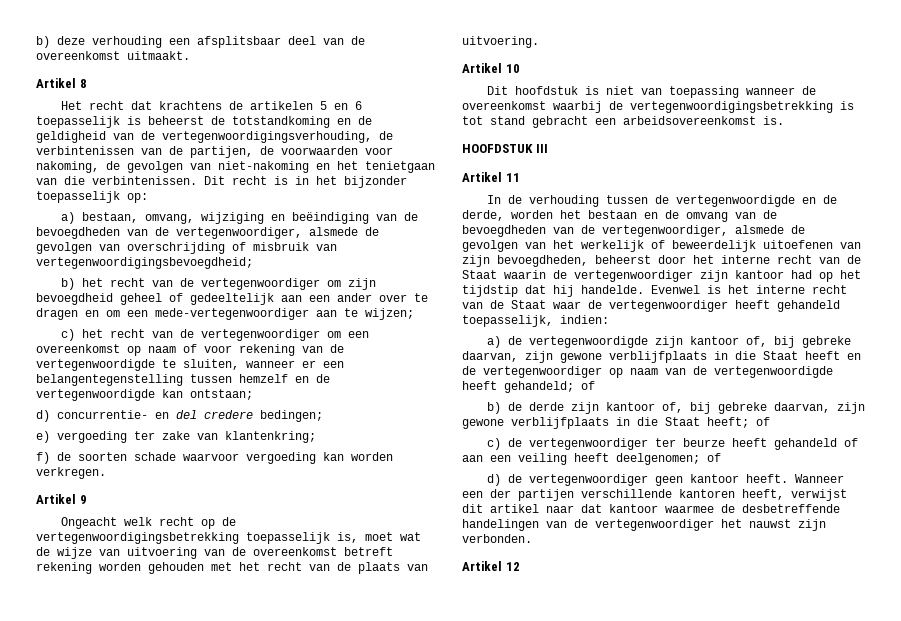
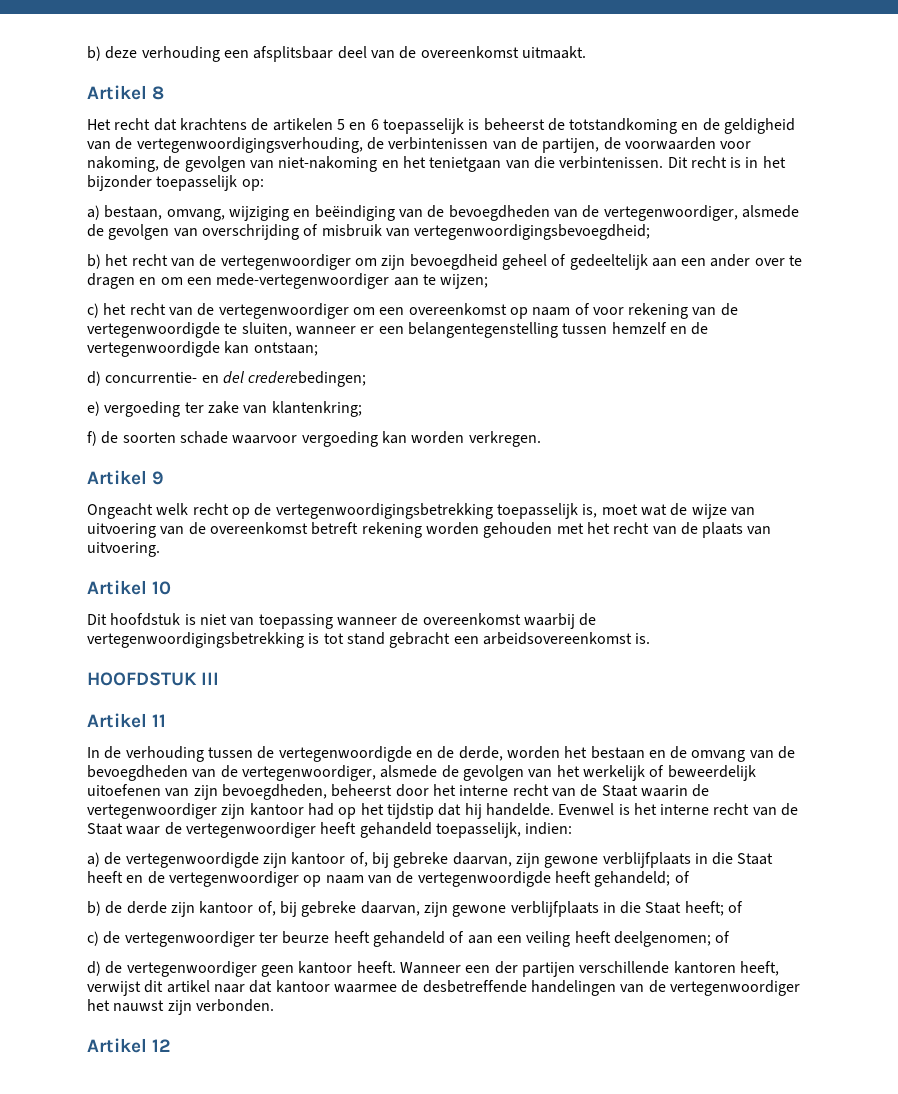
[204,410,323,422] credere bedingen; -> [248,371,367,387] crederebedingen;

